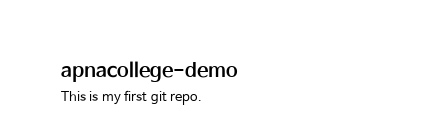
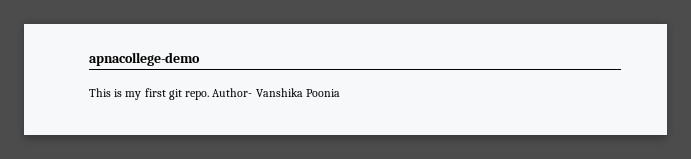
(202, 99) none -> [212,88,340,97] Author- Vanshika Poonia

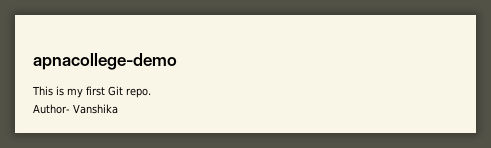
[168,89,182,100] git -> [108,86,123,96] Git
(210, 95) none -> (151, 93) //
[305,89,340,97] Poonia -> (118, 109) none

